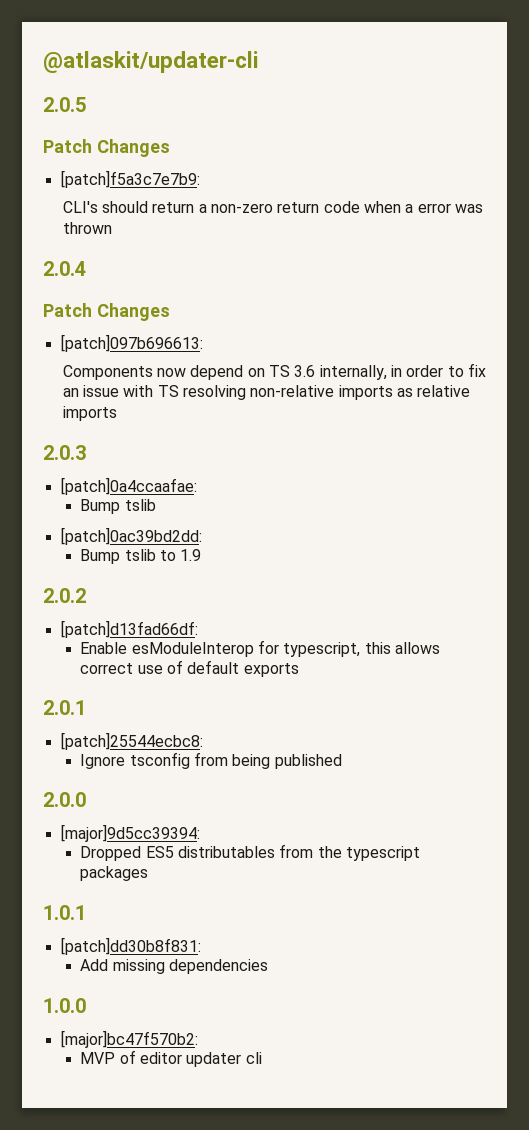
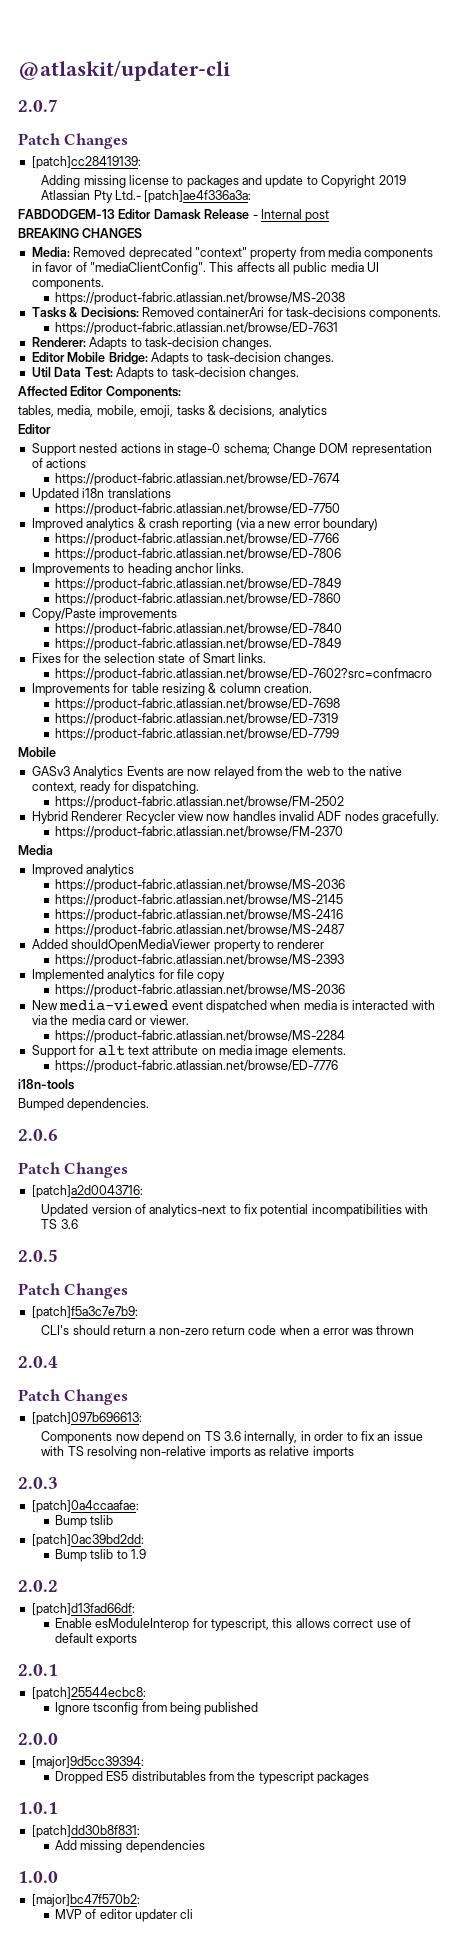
(258, 62) none -> [18,99,58,112] [18,133,129,149] [31,156,141,169] [41,175,406,188] [41,190,252,203] [18,209,330,222] [18,228,143,238] [31,247,434,260] [31,262,380,275] [31,278,104,290] [54,292,345,305] [31,307,442,320] [54,322,338,335] [31,337,273,350] [31,352,334,365] [31,367,299,380] [18,386,181,399] [18,405,327,418] [18,424,51,434] [31,443,432,456] [31,458,87,468] [54,473,340,486] [31,488,171,501] [54,503,340,516] [31,518,379,531] [54,533,339,546] [54,548,341,561] [31,563,245,576] [54,578,341,591] [54,593,341,606] [31,608,178,621] [54,623,342,636] [54,638,341,651] [31,653,267,663] [54,668,432,681] [31,683,312,696] [54,698,340,711] [54,713,338,726] [54,728,339,741] [18,747,56,757] [31,766,402,779] [31,781,199,794] [54,796,344,809] [31,811,440,824] [54,826,343,839] [18,845,53,855] [31,864,135,877] [54,879,345,892] [54,894,343,907] [54,909,343,922] [54,924,345,937] [31,939,325,952] [54,954,344,967] [31,969,226,982] [54,984,345,997] [31,999,435,1013] [31,1015,189,1025] [54,1030,345,1043] [31,1045,346,1058] [54,1060,338,1073] [18,1079,74,1090] [18,1098,150,1111] [18,1129,58,1141] [18,1162,129,1178] [31,1185,143,1198] [41,1204,429,1217] [41,1219,78,1229] // 2.0.7 // Patch Changes // [patch]cc28419139: // Adding missing license to packages and update to Copyright 2019 Atlassian Pty Ltd.- [patch]ae4f336a3a: // FABDODGEM-13 Editor Damask Release - Internal post // BREAKING CHANGES // Media: Removed deprecated "context" property from media components in favor of "mediaClientConfig". This affects all public media UI components. // https://product-fabric.atlassian.net/browse/MS-2038 // Tasks & Decisions: Removed containerAri for task-decisions components. // https://product-fabric.atlassian.net/browse/ED-7631 // Renderer: Adapts to task-decision changes. // Editor Mobile Bridge: Adapts to task-decision changes. // Util Data Test: Adapts to task-decision changes. // Affected Editor Components: // tables, media, mobile, emoji, tasks & decisions, analytics // Editor // Support nested actions in stage-0 schema; Change DOM representation of actions // https://product-fabric.atlassian.net/browse/ED-7674 // Updated i18n translations // https://product-fabric.atlassian.net/browse/ED-7750 // Improved analytics & crash reporting (via a new error boundary) // https://product-fabric.atlassian.net/browse/ED-7766 // https://product-fabric.atlassian.net/browse/ED-7806 // Improvements to heading anchor links. // https://product-fabric.atlassian.net/browse/ED-7849 // https://product-fabric.atlassian.net/browse/ED-7860 // Copy/Paste improvements // https://product-fabric.atlassian.net/browse/ED-7840 // https://product-fabric.atlassian.net/browse/ED-7849 // Fixes for the selection state of Smart links. // https://product-fabric.atlassian.net/browse/ED-7602?src=confmacro // Improvements for table resizing & column creation. // https://product-fabric.atlassian.net/browse/ED-7698 // https://product-fabric.atlassian.net/browse/ED-7319 // https://product-fabric.atlassian.net/browse/ED-7799 // Mobile // GASv3 Analytics Events are now relayed from the web to the native context, ready for dispatching. // https://product-fabric.atlassian.net/browse/FM-2502 // Hybrid Renderer Recycler view now handles invalid ADF nodes gracefully. // https://product-fabric.atlassian.net/browse/FM-2370 // Media // Improved analytics // https://product-fabric.atlassian.net/browse/MS-2036 // https://product-fabric.atlassian.net/browse/MS-2145 // https://product-fabric.atlassian.net/browse/MS-2416 // https://product-fabric.atlassian.net/browse/MS-2487 // Added shouldOpenMediaViewer property to renderer // https://product-fabric.atlassian.net/browse/MS-2393 // Implemented analytics for file copy // https://product-fabric.atlassian.net/browse/MS-2036 // New media-viewed event dispatched when media is interacted with via the media card or viewer. // https://product-fabric.atlassian.net/browse/MS-2284 // Support for alt text attribute on media image elements. // https://product-fabric.atlassian.net/browse/ED-7776 // i18n-tools // Bumped dependencies. // 2.0.6 // Patch Changes // [patch]a2d0043716: // Updated version of analytics-next to fix potential incompatibilities with TS 3.6

